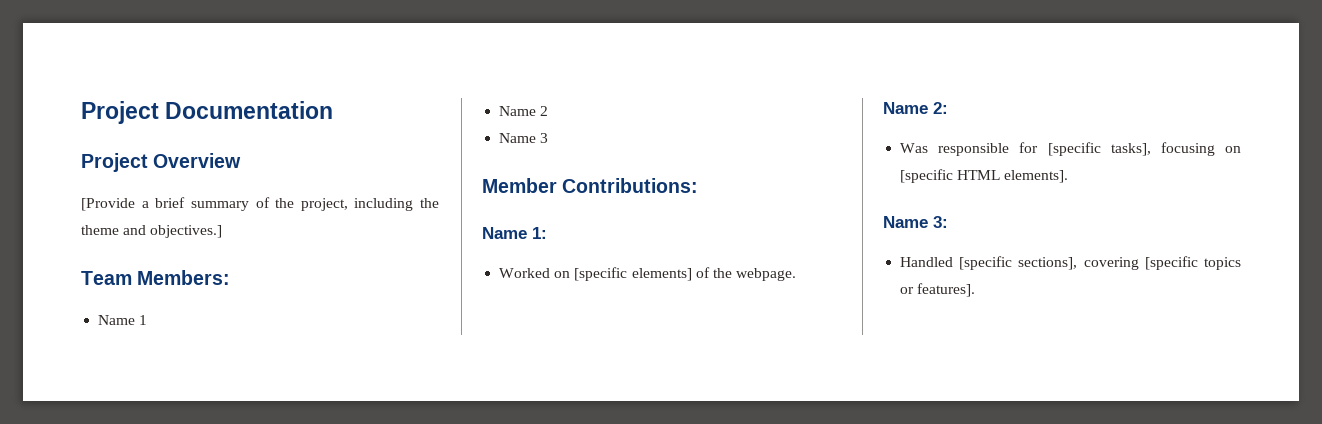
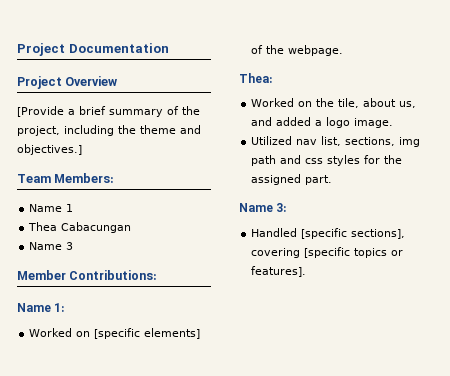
[499,106,549,116] Name 2 -> [28,222,132,233] Thea Cabacungan
[883,102,948,114] [900,142,1241,156] [900,169,1069,183] Name 2: // Was responsible for [specific tasks], focusing on [specific HTML elements]. -> [239,73,272,83] [251,98,417,108] [251,117,394,128] [251,136,421,147] [251,155,403,166] [251,174,333,185] Thea: // Worked on the tile, about us, and added a logo image. // Utilized nav list, sections, img path and css styles for the assigned part.

